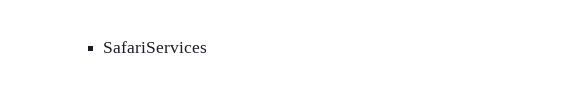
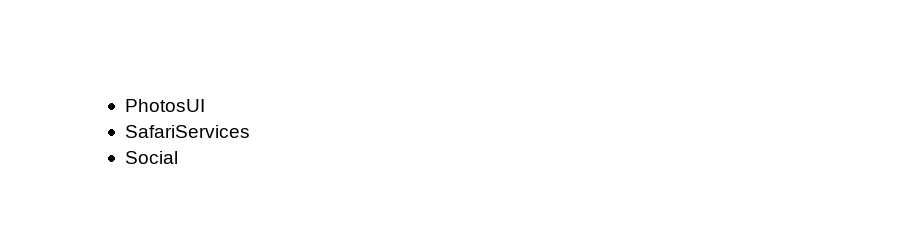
(103, 47) none -> [124,99,205,112] PhotosUI //
(208, 47) none -> [124,151,178,164] // Social

